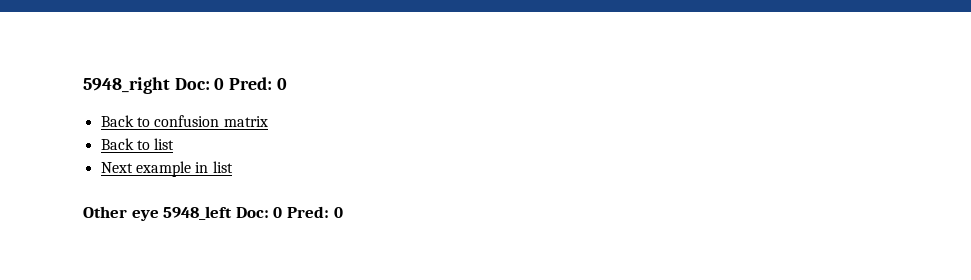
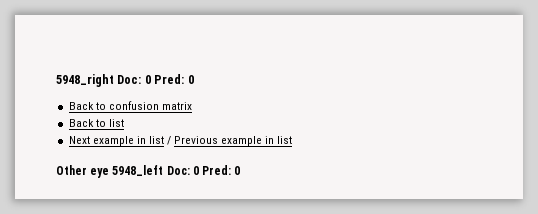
(233, 167) none -> [167,136,293,146] / Previous example in list

